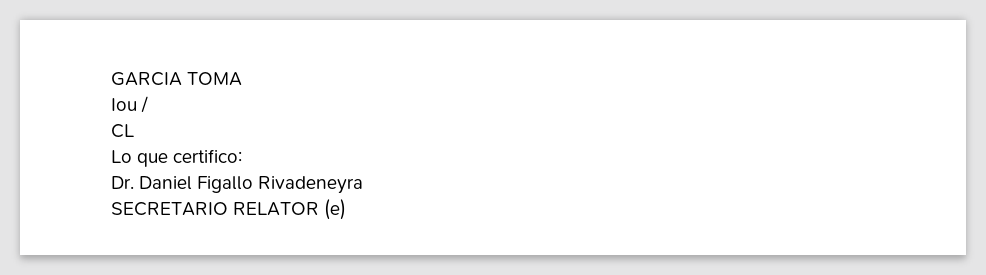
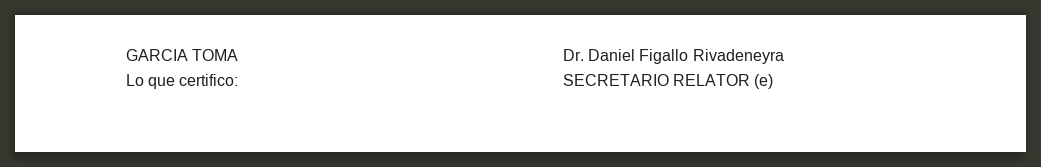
[110,96,148,113] [110,124,134,138] // Iou / // CL -> (238, 55) none

